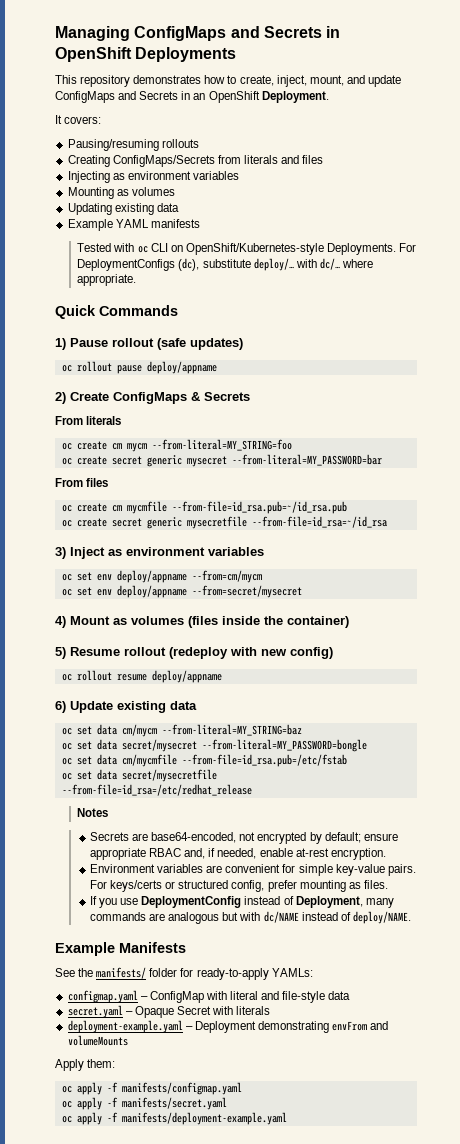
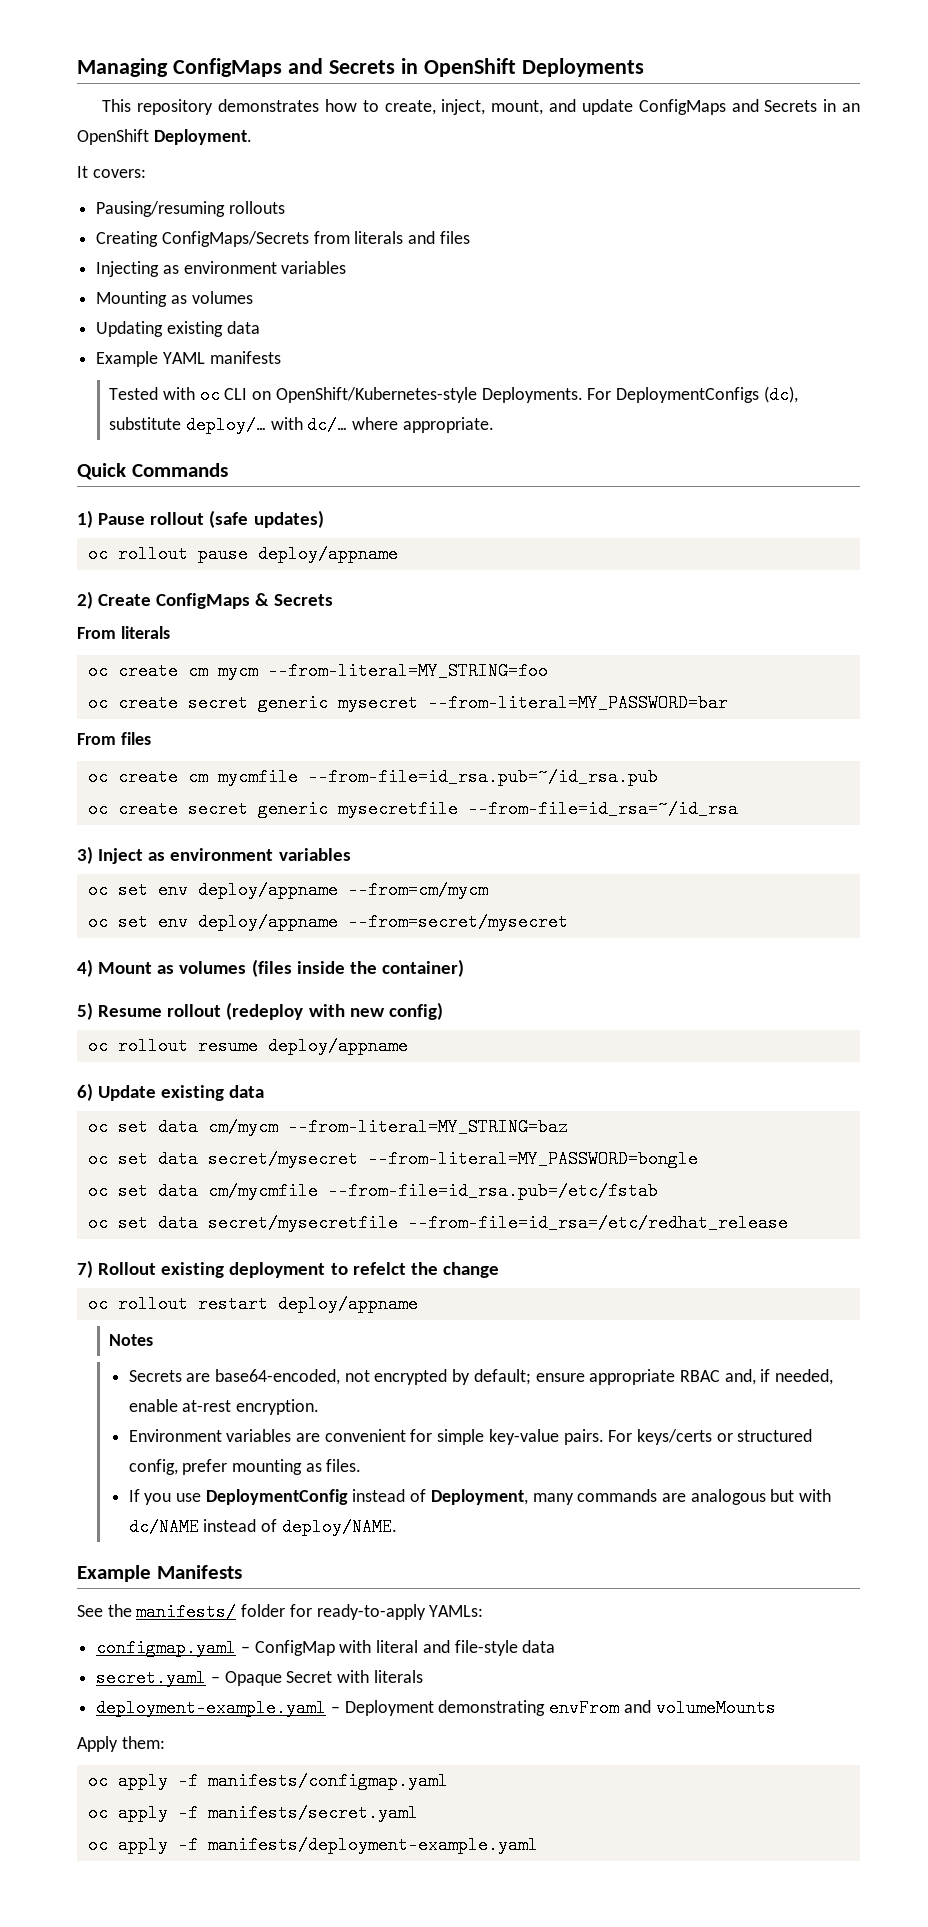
(252, 790) none -> [77,1260,499,1278] [87,1295,418,1313] // 7) Rollout existing deployment to refelct the change // oc rollout restart deploy/appname

